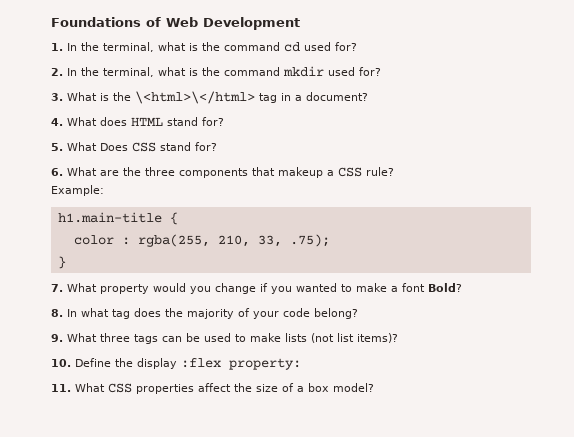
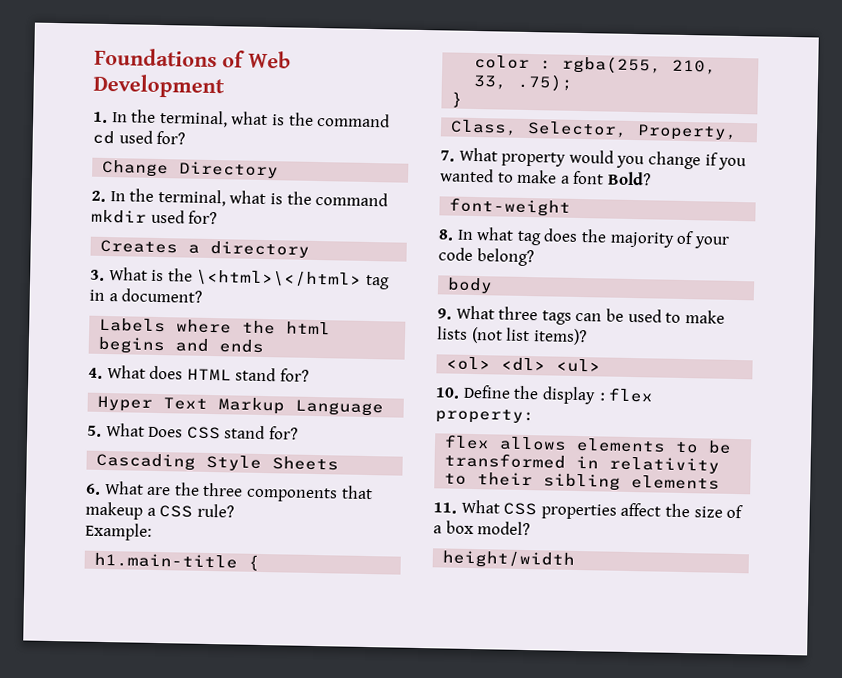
(357, 46) none -> [102,159,280,179] // Change Directory
(381, 71) none -> [100,239,311,258] // Creates a directory
(368, 96) none -> [99,317,332,335] [98,336,265,355] // Labels where the html begins and ends
(224, 121) none -> [97,395,385,417] // Hyper Text Markup Language
(217, 146) none -> [96,452,340,472] // Cascading Style Sheets
(66, 262) none -> [450,119,739,141] // Class, Selector, Property,
(462, 287) none -> [449,197,572,217] // font-weight
(358, 313) none -> [447,277,494,294] // body
(398, 338) none -> [446,356,602,373] // <ol> <dl> <ul>
(301, 364) none -> [444,434,733,454] [444,452,721,474] [444,472,721,491] // flex allows elements to be transformed in relativity to their sibling elements
(374, 387) none -> [442,550,576,569] // height/width

